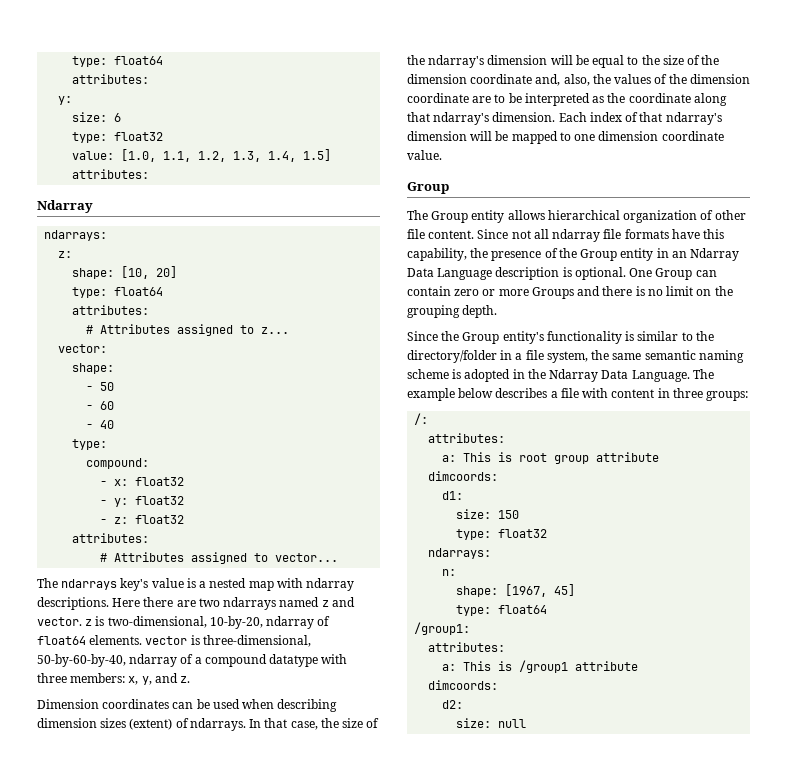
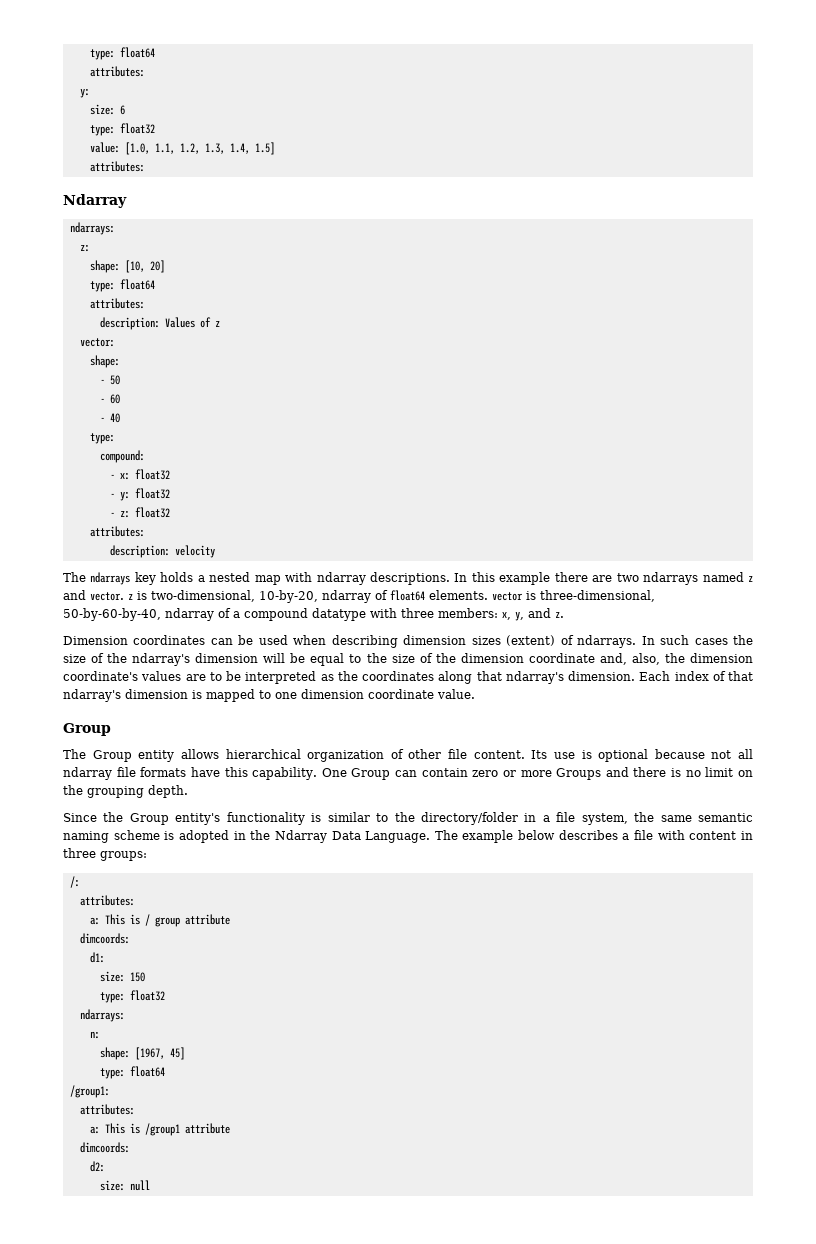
[86,324,290,336] # Attributes assigned to z... -> [99,317,220,330] description: Values of z
[100,552,339,564] # Attributes assigned to vector... -> [109,545,215,558] description: velocity
[120,578,196,591] key's value is -> [134,572,194,585] key holds
[112,598,141,607] Here -> [454,572,551,585] In this example
[264,718,318,730] that case, -> [660,635,728,645] such cases
[614,74,750,84] [407,93,469,103] values of the dimension coordinate -> [689,653,753,663] [63,671,182,681] dimension coordinate's values
[628,93,691,103] coordinate -> [362,671,434,681] coordinates
[470,131,509,141] will be -> [192,690,202,699] is
[477,229,509,239] Since -> [531,749,705,762] Its use is optional because
[407,248,740,261] [407,267,626,280] capability, the presence of the Group entity in an Ndarray Data Language description is optional. -> [252,767,318,780] capability.
[519,453,548,462] root -> [144,914,150,926] /

